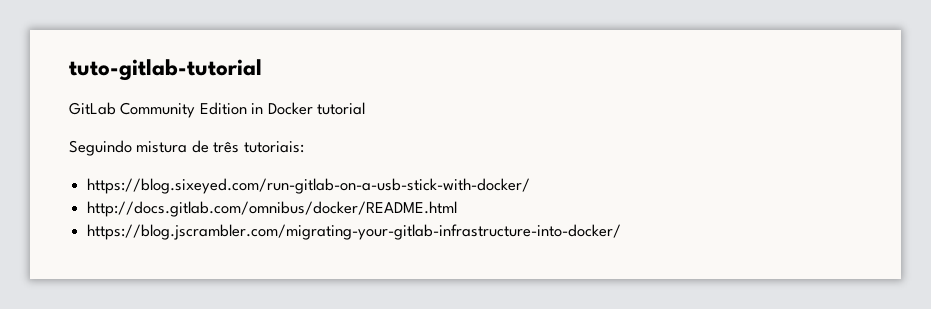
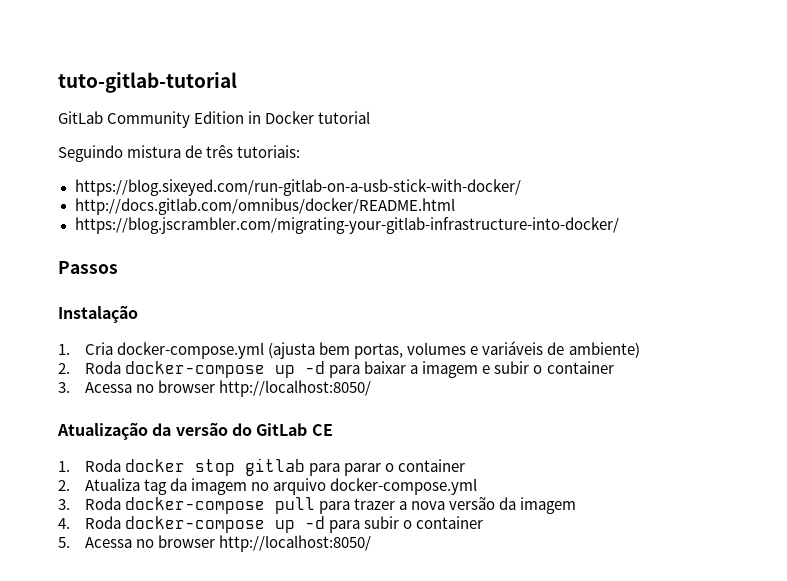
(622, 232) none -> [58,261,118,274] [58,305,138,323] [58,341,640,359] [58,361,614,378] [58,380,372,397] [57,422,333,440] [58,458,466,476] [58,478,478,495] [58,497,577,514] [58,516,484,533] [58,535,372,552] // Passos // Instalação // 1. Cria docker-compose.yml (ajusta bem portas, volumes e variáveis de ambiente) // 2. Roda docker-compose up -d para baixar a imagem e subir o container // 3. Acessa no browser http://localhost:8050/ // Atualização da versão do GitLab CE // 1. Roda docker stop gitlab para parar o container // 2. Atualiza tag da imagem no arquivo docker-compose.yml // 3. Roda docker-compose pull para trazer a nova versão da imagem // 4. Roda docker-compose up -d para subir o container // 5. Acessa no browser http://localhost:8050/

